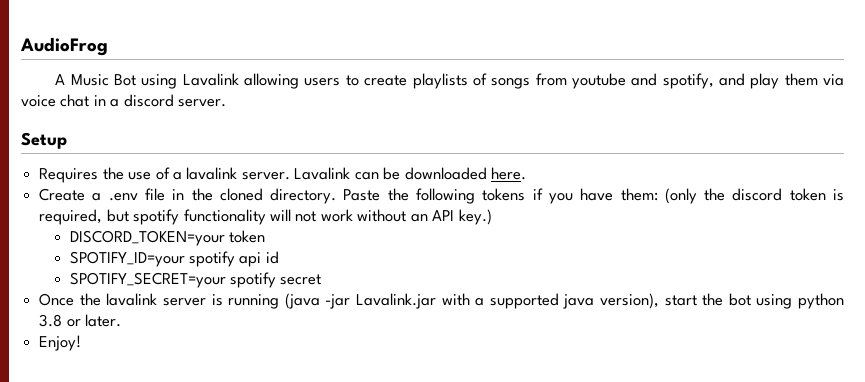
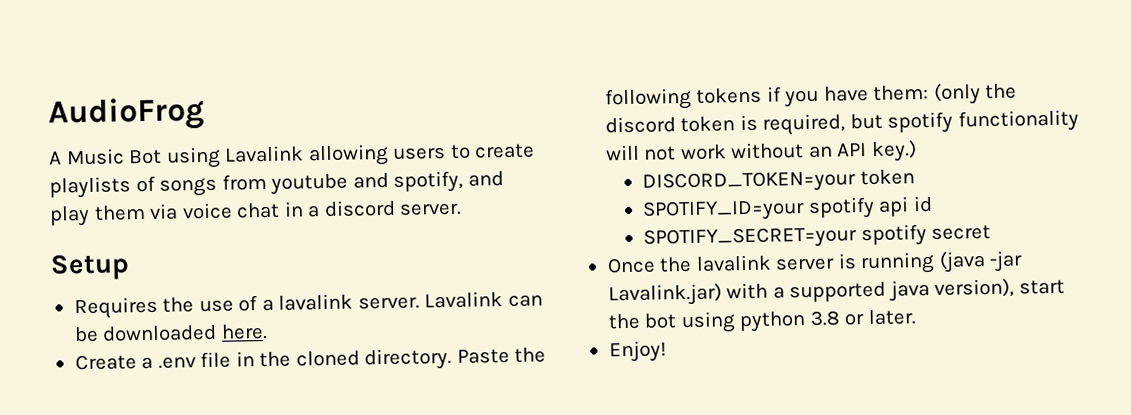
[355,293,436,309] Lavalink.jar -> [607,283,722,307] Lavalink.jar)

